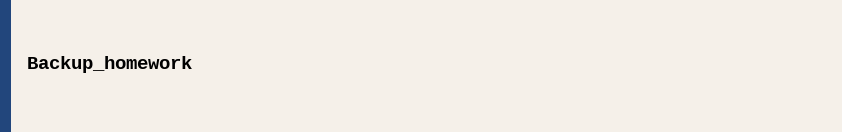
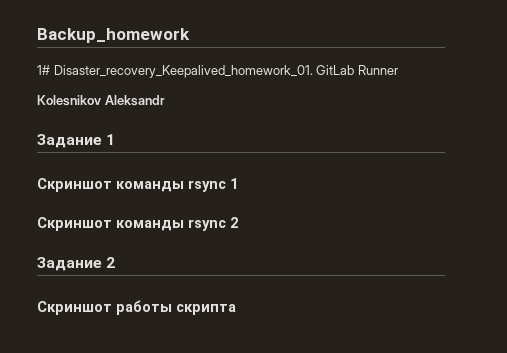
(192, 64) none -> [37,65,398,78] [37,95,165,106] [37,134,116,148] [37,178,238,192] [37,217,238,231] [37,257,116,271] [37,300,236,315] // 1# Disaster_recovery_Keepalived_homework_01. GitLab Runner // Кolesnikov Aleksandr // Задание 1 // Скриншот команды rsync 1 // Скриншот команды rsync 2 // Задание 2 // Скриншот работы скрипта

